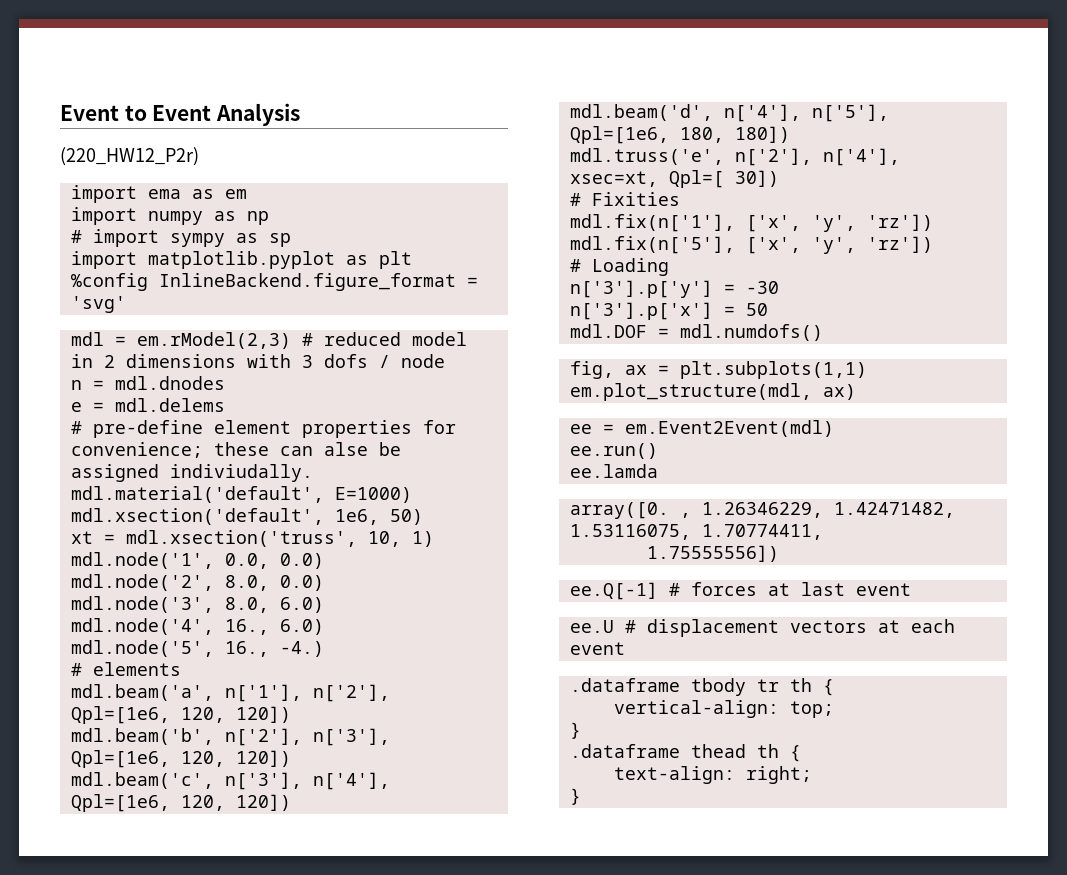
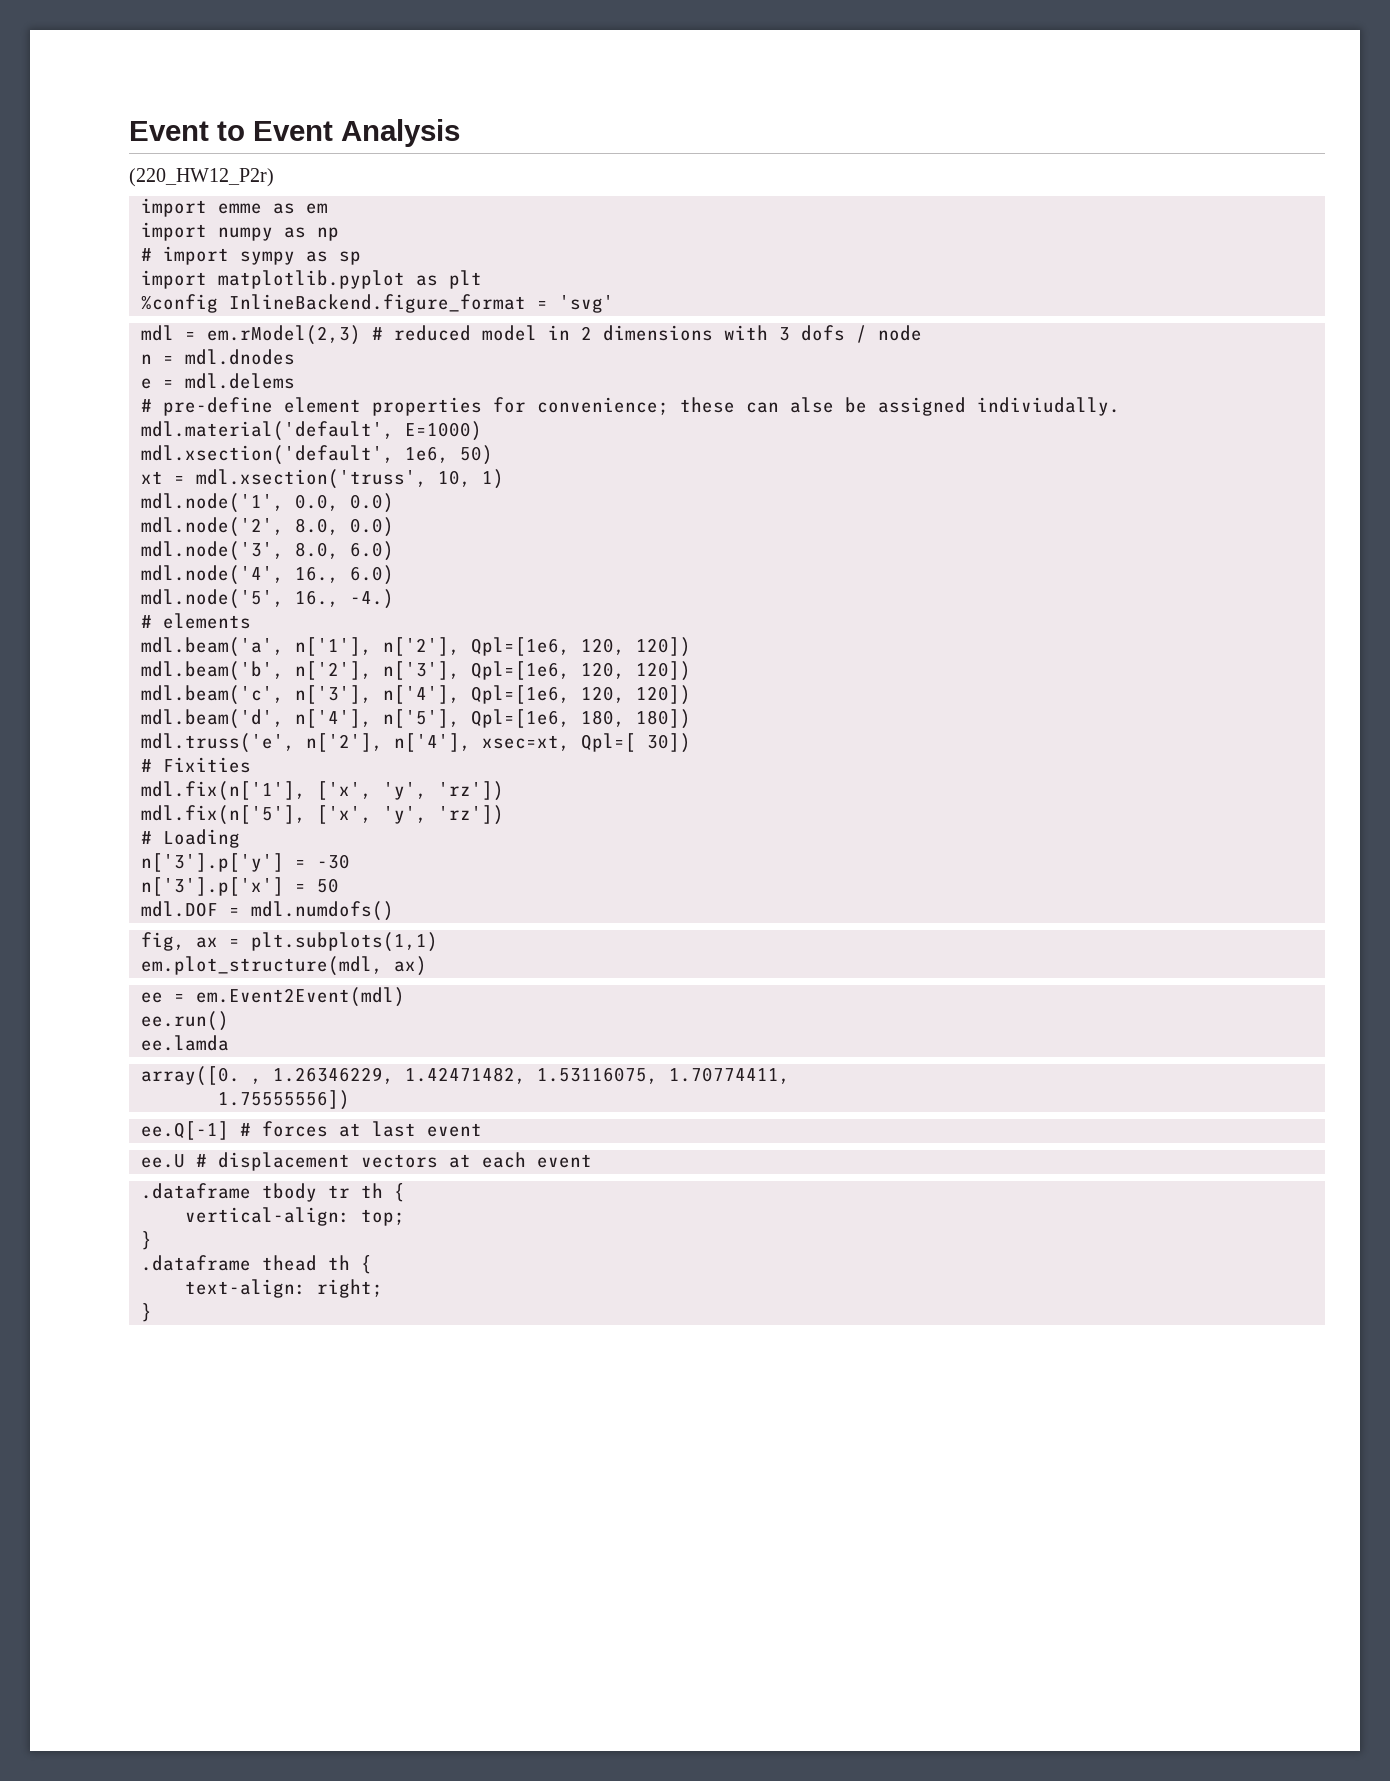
[147,189,181,199] ema -> [218,203,262,214] emme

